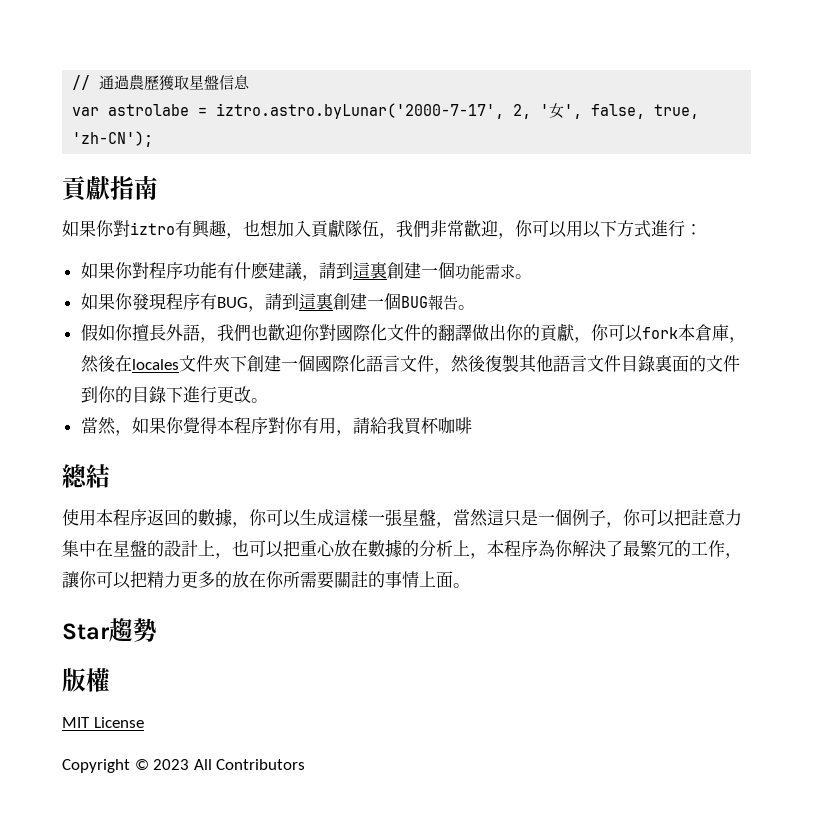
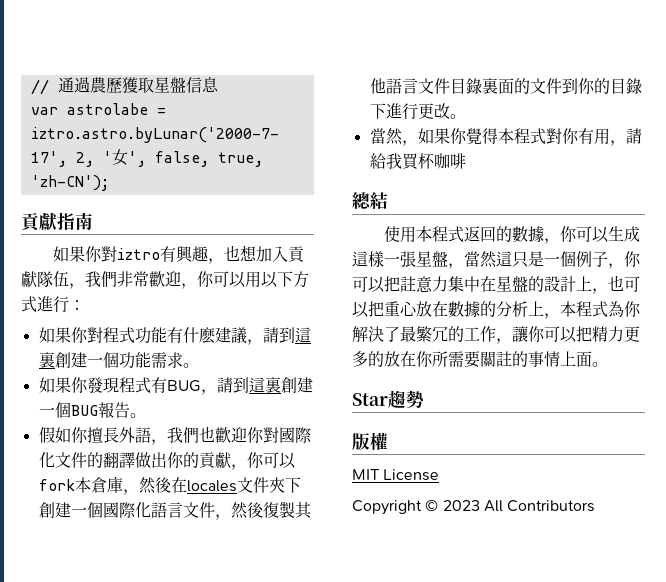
[165,262,183,279] 序 -> [118,327,135,343] 式
[182,293,200,310] 序 -> [134,377,151,393] 式
[250,417,268,434] 序 -> [529,128,546,144] 式
[130,509,147,526] 序 -> [448,226,465,242] 式
[521,540,538,557] 序 -> [592,301,608,317] 式

